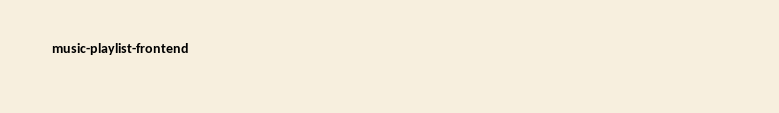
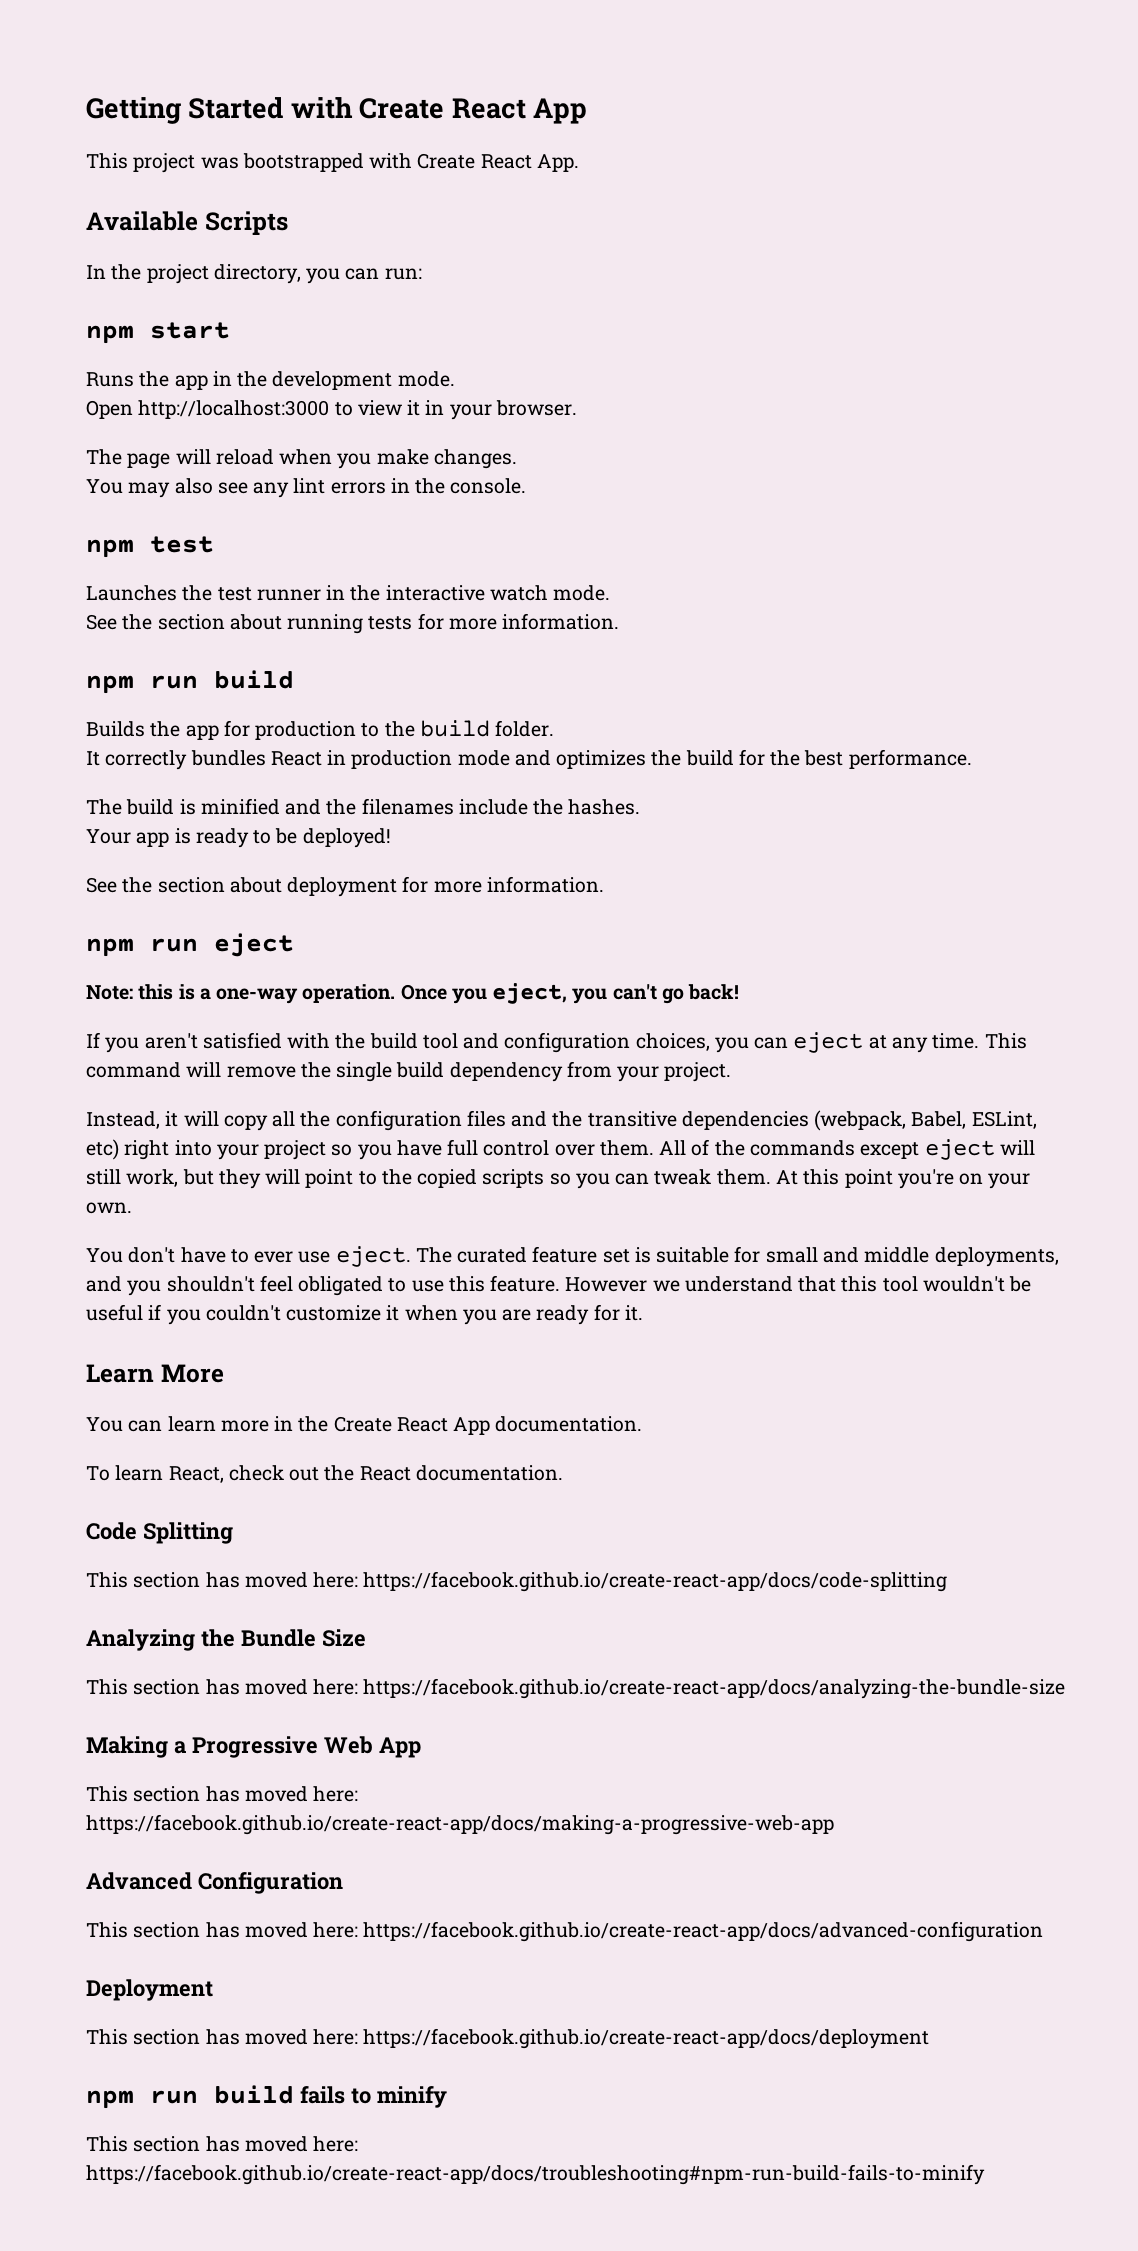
[52,43,189,55] music-playlist-frontend -> [86,97,588,124] [86,153,579,173] [86,211,288,235] [86,264,422,284] [86,322,230,344] [86,371,455,390] [86,400,577,420] [86,449,517,469] [86,478,527,498] [86,536,214,558] [86,585,611,601] [86,613,620,634] [86,670,294,694] [86,720,555,740] [86,749,972,770] [86,798,641,815] [86,828,391,848] [86,876,604,897] [86,933,294,957] [86,983,740,1004] [86,1032,1027,1053] [86,1061,732,1082] [86,1110,1037,1131] [86,1139,1035,1160] [86,1169,1031,1189] [86,1202,132,1214] [86,1246,1059,1267] [86,1275,1032,1296] [86,1304,643,1325] [86,1364,224,1383] [86,1416,643,1435] [86,1465,563,1483] [86,1522,233,1544] [86,1571,948,1592] [86,1629,366,1651] [86,1678,1066,1699] [86,1736,421,1758] [86,1786,359,1802] [86,1814,834,1835] [86,1872,343,1894] [86,1921,1044,1942] [86,1979,213,2001] [86,2028,930,2049] [86,2085,447,2109] [86,2136,359,2152] [86,2164,985,2185] Getting Started with Create React App // This project was bootstrapped with Create React App. // Available Scripts // In the project directory, you can run: // npm start // Runs the app in the development mode. // Open http://localhost:3000 to view it in your browser. // The page will reload when you make changes. // You may also see any lint errors in the console. // npm test // Launches the test runner in the interactive watch mode. // See the section about running tests for more information. // npm run build // Builds the app for production to the build folder. // It correctly bundles React in production mode and optimizes the build for the best performance. // The build is minified and the filenames include the hashes. // Your app is ready to be deployed! // See the section about deployment for more information. // npm run eject // Note: this is a one-way operation. Once you eject, you can't go back! // If you aren't satisfied with the build tool and configuration choices, you can eject at any time. This command will remove the single build dependency from your project. // Instead, it will copy all the configuration files and the transitive dependencies (webpack, Babel, ESLint, etc) right into your project so you have full control over them. All of the commands except eject will still work, but they will point to the copied scripts so you can tweak them. At this point you're on your own. // You don't have to ever use eject. The curated feature set is suitable for small and middle deployments, and you shouldn't feel obligated to use this feature. However we understand that this tool wouldn't be useful if you couldn't customize it when you are ready for it. // Learn More // You can learn more in the Create React App documentation. // To learn React, check out the React documentation. // Code Splitting // This section has moved here: https://facebook.github.io/create-react-app/docs/code-splitting // Analyzing the Bundle Size // This section has moved here: https://facebook.github.io/create-react-app/docs/analyzing-the-bundle-size // Making a Progressive Web App // This section has moved here: https://facebook.github.io/create-react-app/docs/making-a-progressive-web-app // Advanced Configuration // This section has moved here: https://facebook.github.io/create-react-app/docs/advanced-configuration // Deployment // This section has moved here: https://facebook.github.io/create-react-app/docs/deployment // npm run build fails to minify // This section has moved here: https://facebook.github.io/create-react-app/docs/troubleshooting#npm-run-build-fails-to-minify

